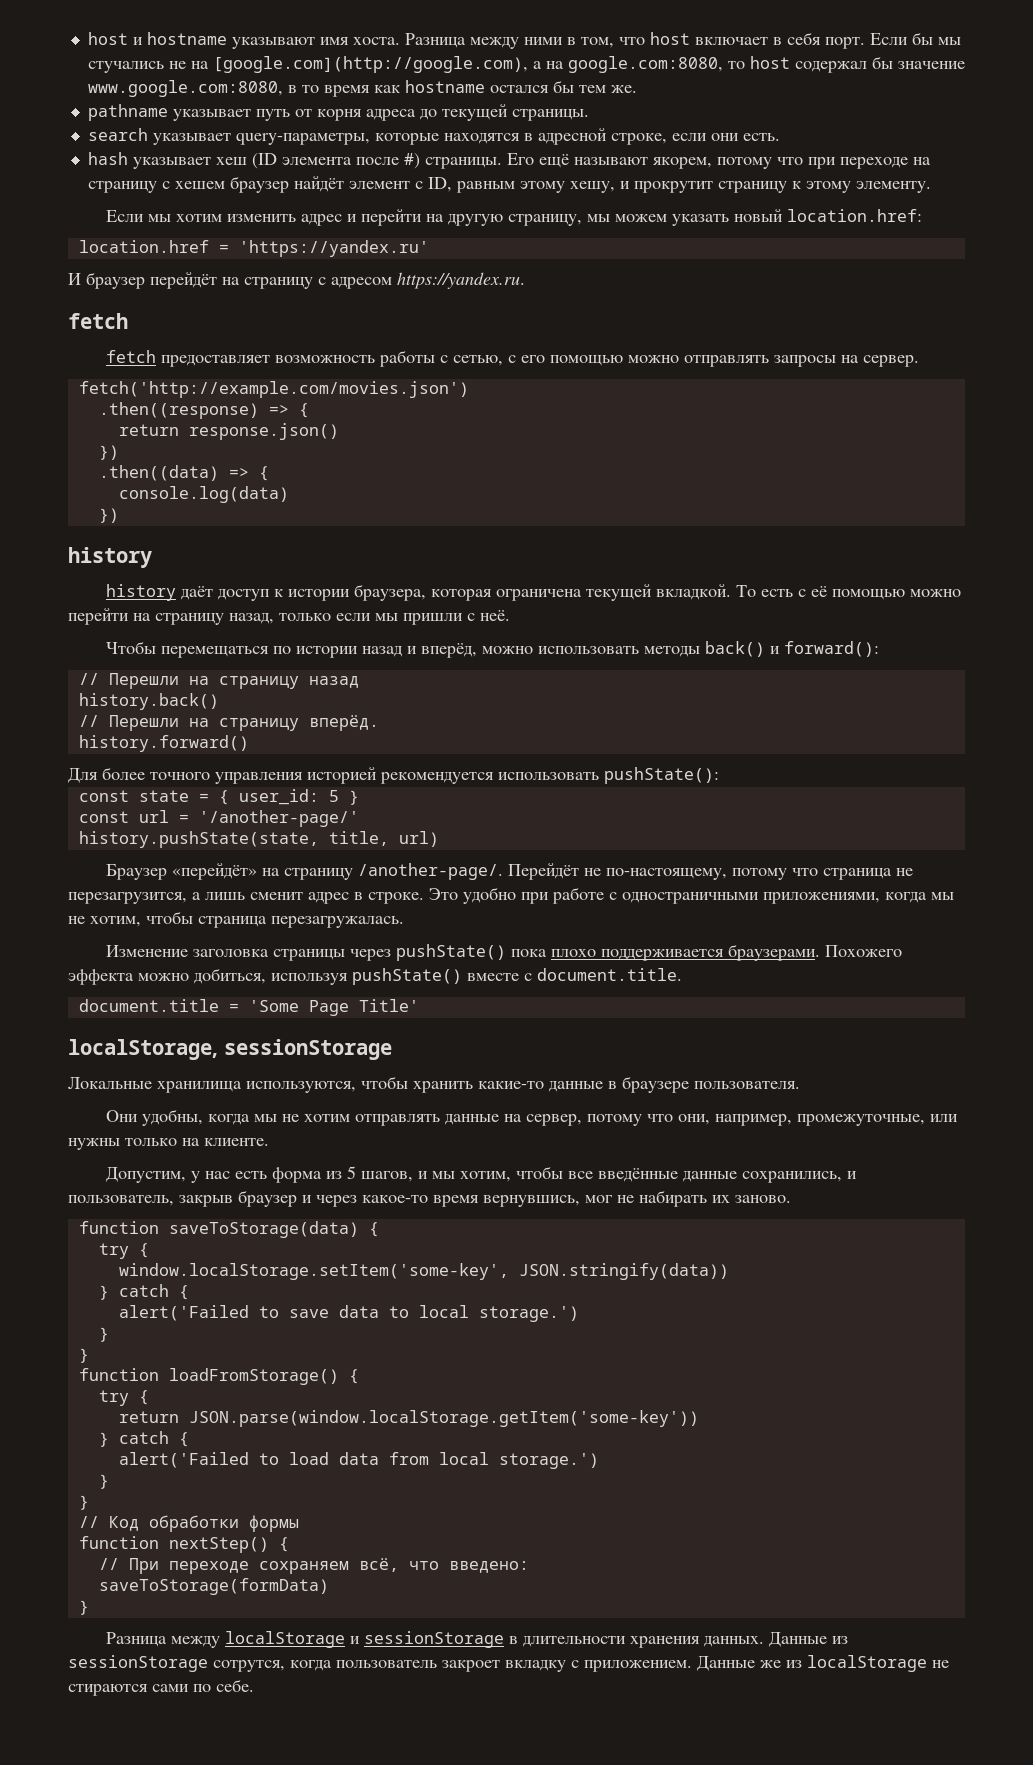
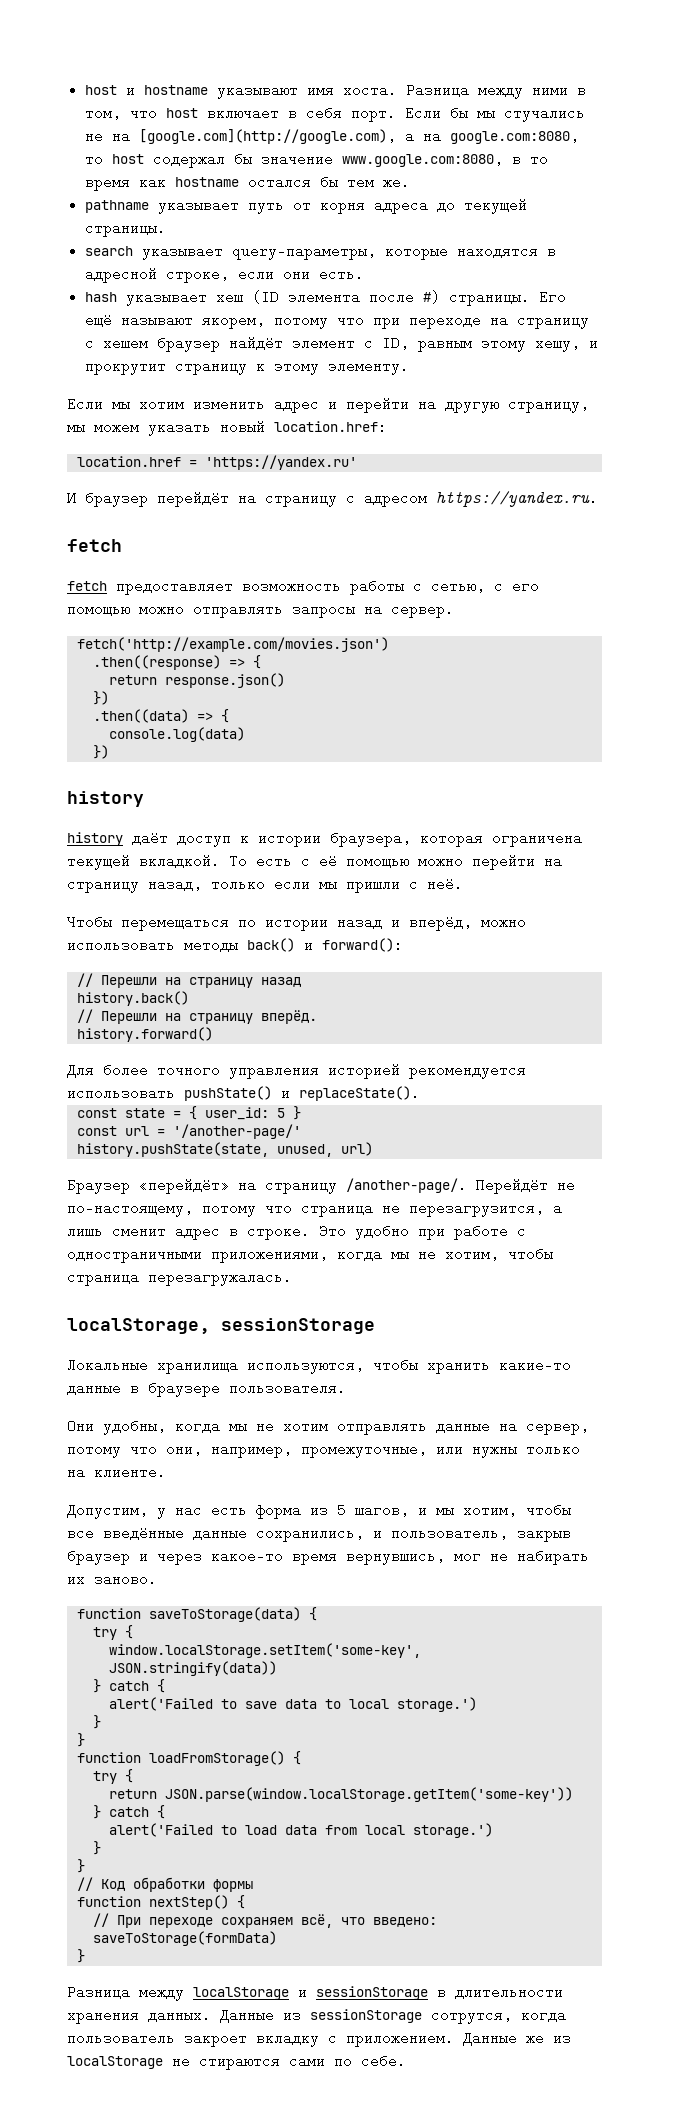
[604,767,719,784] pushState(): -> [184,1084,420,1101] pushState() и replaceState().
[328,831,389,846] title, -> [276,1144,333,1157] unused,
[106,944,903,961] [68,968,682,985] [78,999,419,1016] // Изменение заголовка страницы через pushState() пока плохо поддерживается браузерами. Похожего эффекта можно добиться, используя pushState() вместе с document.title. // document.title = 'Some Page Title' -> (292, 1277) none

